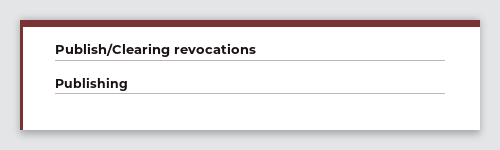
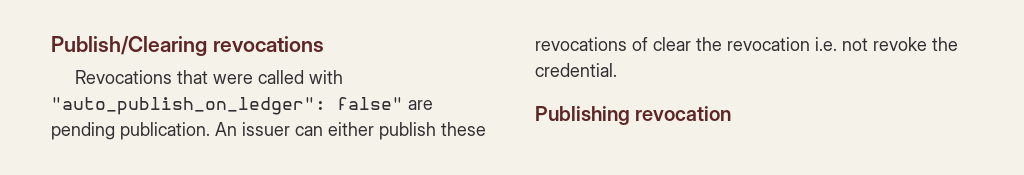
(256, 48) none -> [75,70,344,84] [51,97,433,115] [51,122,486,140] [535,37,958,51] [535,63,617,77] // Revocations that were called with "auto_publish_on_ledger": false" are pending publication. An issuer can either publish these revocations of clear the revocation i.e. not revoke the credential.
(128, 84) none -> [635,106,732,121] revocation

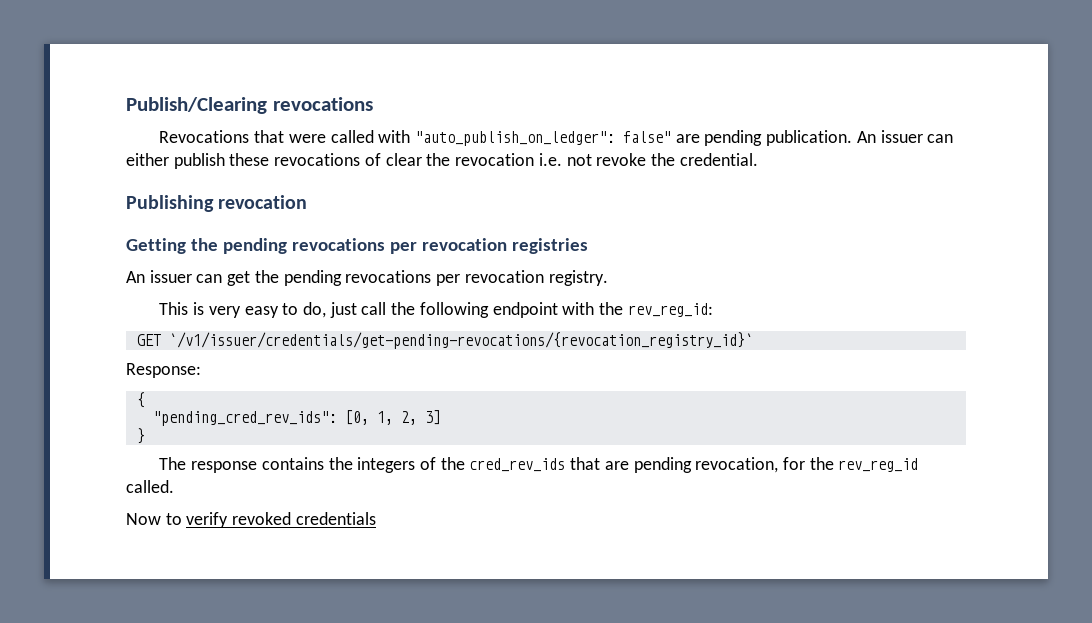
(732, 113) none -> [126,238,588,254] [126,270,608,286] [159,302,713,318] [136,332,753,349] [126,363,201,378] [136,392,145,408] [152,410,441,426] [136,428,145,444] [159,457,919,473] [126,480,174,493] [126,512,376,528] // Getting the pending revocations per revocation registries // An issuer can get the pending revocations per revocation registry. // This is very easy to do, just call the following endpoint with the rev_reg_id: // GET `/v1/issuer/credentials/get-pending-revocations/{revocation_registry_id}` // Response: // { // "pending_cred_rev_ids": [0, 1, 2, 3] // } // The response contains the integers of the cred_rev_ids that are pending revocation, for the rev_reg_id called. // Now to verify revoked credentials

